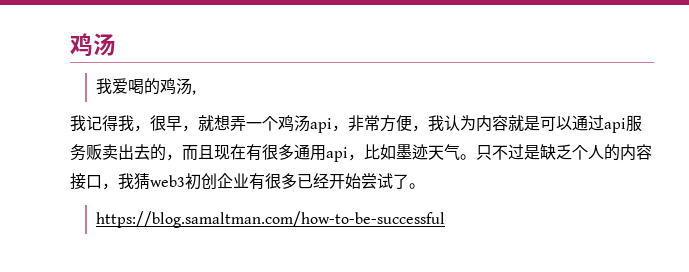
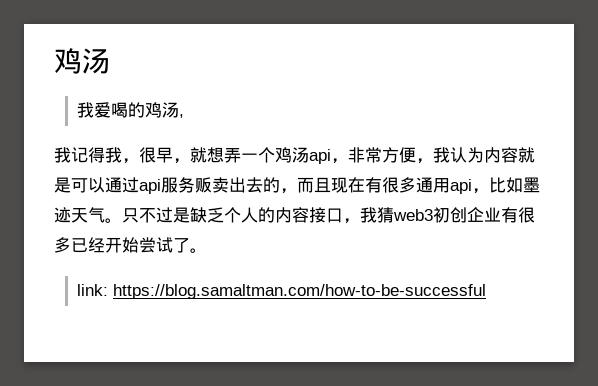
(425, 186) none -> [77,284,109,296] link:

